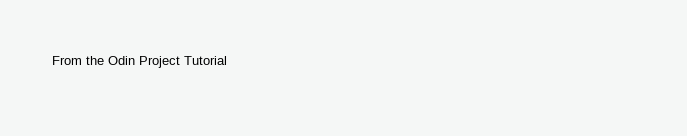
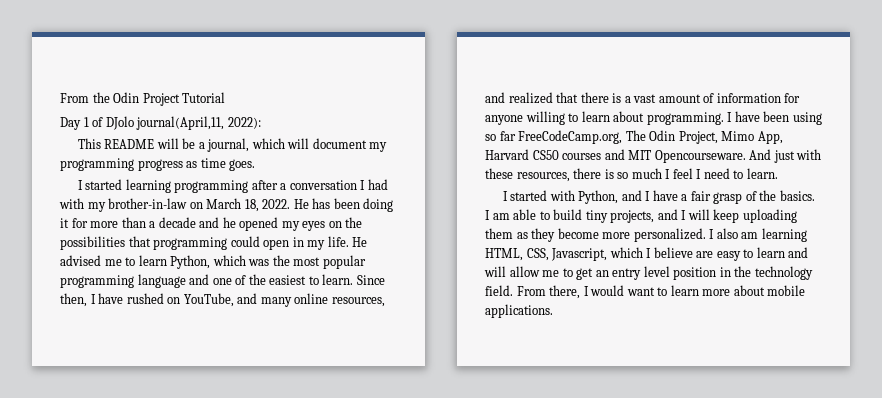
(227, 60) none -> [60,116,261,130] [77,138,388,152] [60,158,256,171] [77,179,388,193] [59,198,394,212] [60,217,363,231] [60,236,368,250] [60,255,366,269] [60,274,385,288] [60,293,385,307] [485,92,801,104] [485,111,822,125] [485,130,783,144] [485,149,822,163] [485,168,778,182] [502,190,815,204] [485,209,797,223] [485,228,807,242] [485,247,809,261] [484,266,813,280] [485,285,806,299] [485,304,553,318] // Day 1 of DJolo journal(April,11, 2022): // This README will be a journal, which will document my programming progress as time goes. // I started learning programming after a conversation I had with my brother-in-law on March 18, 2022. He has been doing it for more than a decade and he opened my eyes on the possibilities that programming could open in my life. He advised me to learn Python, which was the most popular programming language and one of the easiest to learn. Since then, I have rushed on YouTube, and many online resources, and realized that there is a vast amount of information for anyone willing to learn about programming. I have been using so far FreeCodeCamp.org, The Odin Project, Mimo App, Harvard CS50 courses and MIT Opencourseware. And just with these resources, there is so much I feel I need to learn. // I started with Python, and I have a fair grasp of the basics. I am able to build tiny projects, and I will keep uploading them as they become more personalized. I also am learning HTML, CSS, Javascript, which I believe are easy to learn and will allow me to get an entry level position in the technology field. From there, I would want to learn more about mobile applications.

